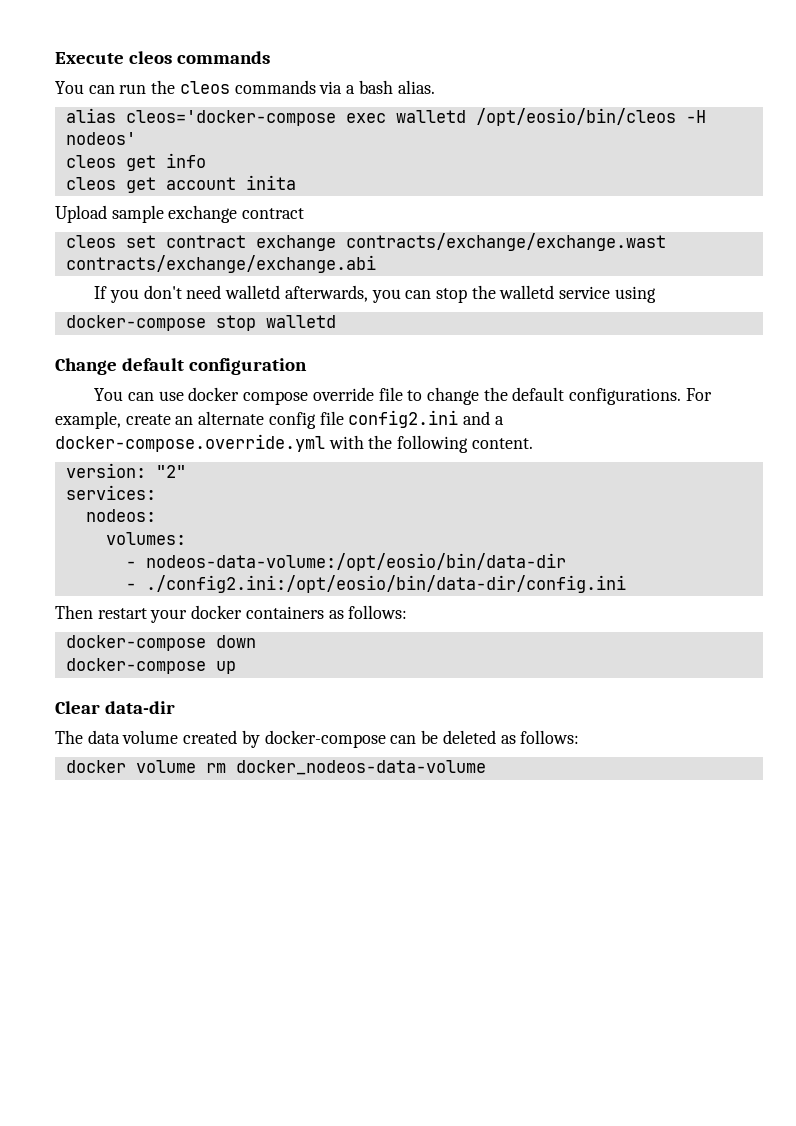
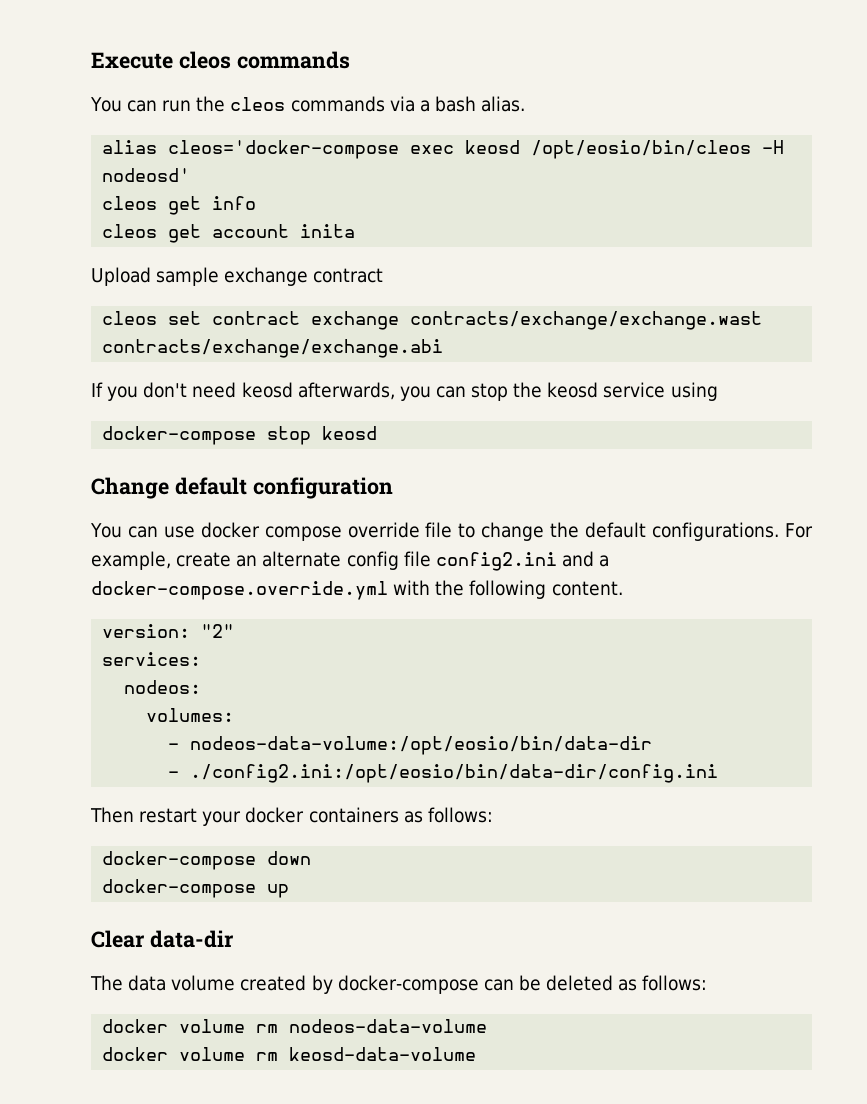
[395,110,466,123] walletd -> [465,140,521,154] keosd
[65,132,136,145] nodeos' -> [102,168,191,182] nodeosd'
[225,285,281,299] walletd -> [241,382,293,398] keosd
[499,285,555,299] walletd -> [547,382,599,398] keosd
[265,315,336,328] walletd -> [322,426,378,440] keosd
[235,760,486,775] docker_nodeos-data-volume -> [289,1019,488,1033] [102,1047,477,1061] nodeos-data-volume // docker volume rm keosd-data-volume

